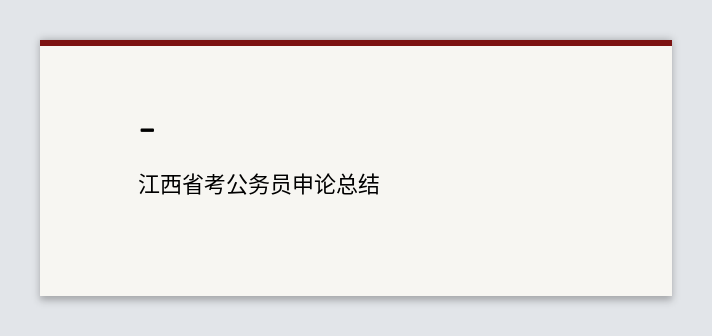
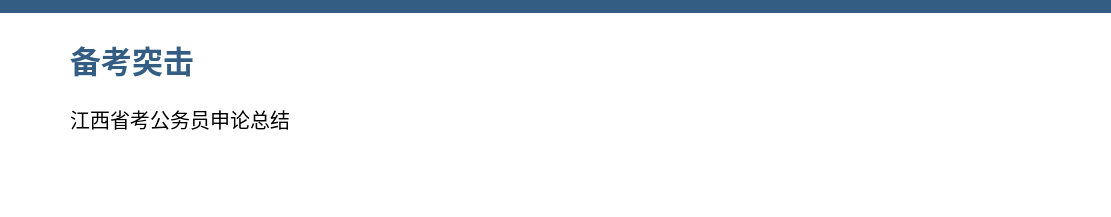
[138,128,157,139] - -> [70,46,194,77] 备考突击

